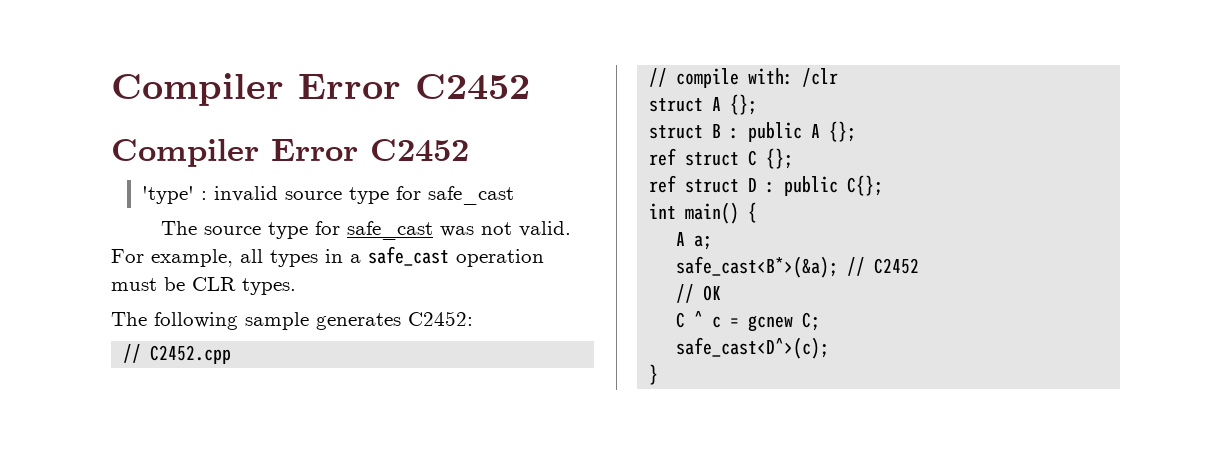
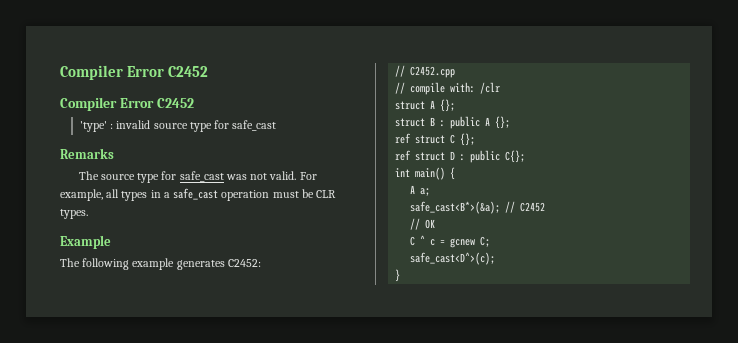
(514, 195) none -> [60,148,114,159] // Remarks
(296, 286) none -> [60,235,111,249] // Example
[245,312,309,330] sample -> [132,258,175,270] example

